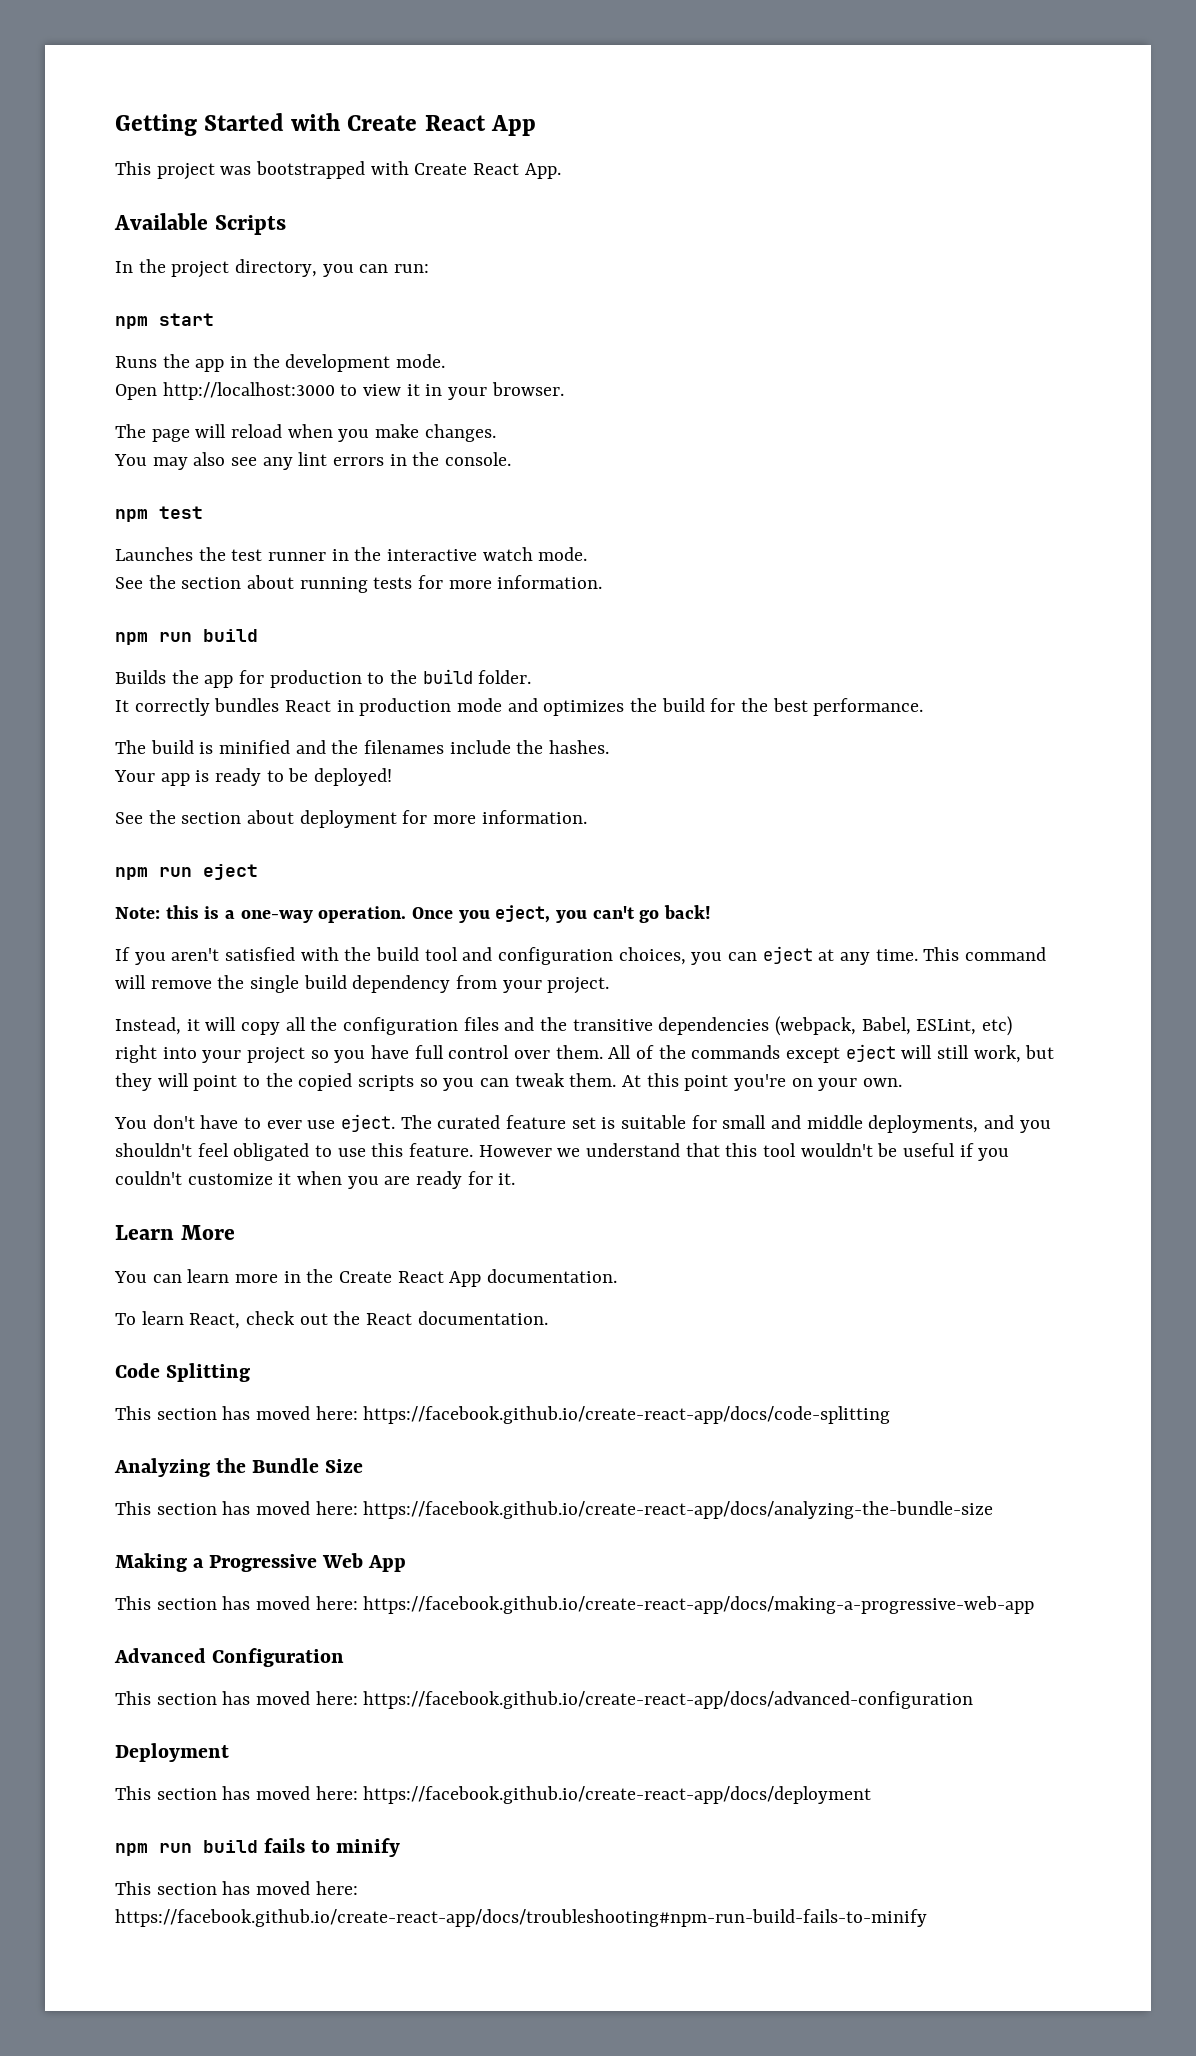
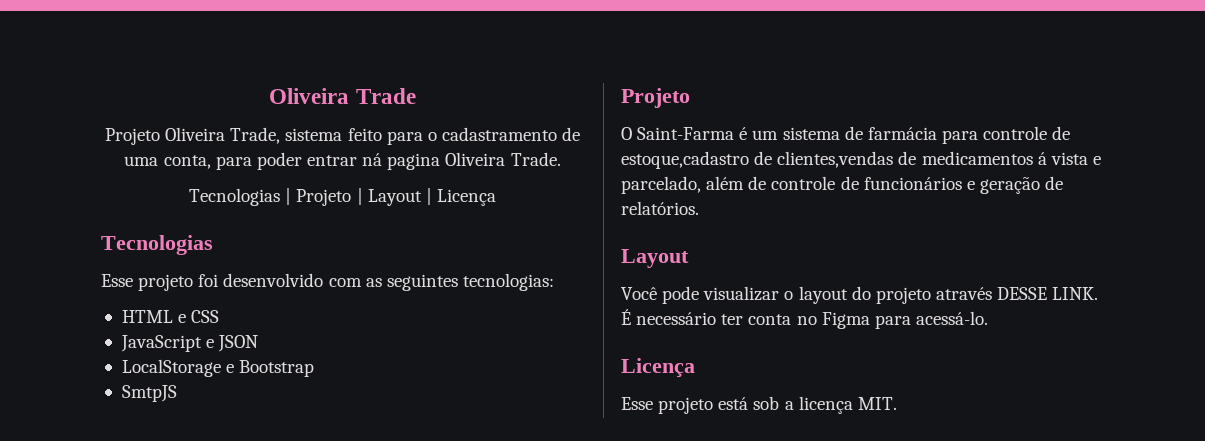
[115,113,536,136] [115,161,561,180] [114,213,286,235] [115,259,430,278] [115,313,214,329] [115,354,446,372] [115,382,564,400] [115,424,496,442] [114,452,512,470] [115,506,203,522] [115,547,588,561] [115,575,603,593] [115,629,258,645] [115,669,532,688] [115,698,924,716] [115,740,610,754] [114,768,393,786] [115,810,587,828] [115,864,258,880] [115,905,712,923] [115,946,1047,965] [115,975,610,994] [115,1016,1013,1036] [115,1044,1055,1064] [115,1073,903,1091] [114,1114,1051,1133] [115,1143,1010,1161] [115,1171,516,1189] [115,1225,235,1240] [114,1269,618,1287] [115,1311,548,1329] [115,1363,251,1382] [115,1406,891,1424] [114,1458,364,1477] [115,1501,994,1519] [115,1553,407,1572] [115,1596,1035,1614] [114,1648,345,1667] [115,1691,974,1709] [115,1743,229,1762] [115,1786,872,1804] [115,1838,401,1857] [115,1881,358,1895] [115,1909,927,1927] Getting Started with Create React App // This project was bootstrapped with Create React App. // Available Scripts // In the project directory, you can run: // npm start // Runs the app in the development mode. // Open http://localhost:3000 to view it in your browser. // The page will reload when you make changes. // You may also see any lint errors in the console. // npm test // Launches the test runner in the interactive watch mode. // See the section about running tests for more information. // npm run build // Builds the app for production to the build folder. // It correctly bundles React in production mode and optimizes the build for the best performance. // The build is minified and the filenames include the hashes. // Your app is ready to be deployed! // See the section about deployment for more information. // npm run eject // Note: this is a one-way operation. Once you eject, you can't go back! // If you aren't satisfied with the build tool and configuration choices, you can eject at any time. This command will remove the single build dependency from your project. // Instead, it will copy all the configuration files and the transitive dependencies (webpack, Babel, ESLint, etc) right into your project so you have full control over them. All of the commands except eject will still work, but they will point to the copied scripts so you can tweak them. At this point you're on your own. // You don't have to ever use eject. The curated feature set is suitable for small and middle deployments, and you shouldn't feel obligated to use this feature. However we understand that this tool wouldn't be useful if you couldn't customize it when you are ready for it. // Learn More // You can learn more in the Create React App documentation. // To learn React, check out the React documentation. // Code Splitting // This section has moved here: https://facebook.github.io/create-react-app/docs/code-splitting // Analyzing the Bundle Size // This section has moved here: https://facebook.github.io/create-react-app/docs/analyzing-the-bundle-size // Making a Progressive Web App // This section has moved here: https://facebook.github.io/create-react-app/docs/making-a-progressive-web-app // Advanced Configuration // This section has moved here: https://facebook.github.io/create-react-app/docs/advanced-configuration // Deployment // This section has moved here: https://facebook.github.io/create-react-app/docs/deployment // npm run build fails to minify // This section has moved here: https://facebook.github.io/create-react-app/docs/troubleshooting#npm-run-build-fails-to-minify -> [269,88,416,104] [104,127,581,145] [124,152,561,170] [189,188,496,206] [101,235,213,255] [101,273,554,291] [121,310,220,323] [120,335,259,352] [121,359,315,377] [121,385,177,402] [621,88,690,108] [621,126,1071,144] [621,151,1101,169] [621,176,1064,194] [621,201,699,215] [621,249,689,268] [621,286,1099,304] [621,309,988,329] [621,358,695,378] [621,396,897,414] Oliveira Trade // Projeto Oliveira Trade, sistema feito para o cadastramento de uma conta, para poder entrar ná pagina Oliveira Trade. // Tecnologias | Projeto | Layout | Licença // Tecnologias // Esse projeto foi desenvolvido com as seguintes tecnologias: // HTML e CSS // JavaScript e JSON // LocalStorage e Bootstrap // SmtpJS // Projeto // O Saint-Farma é um sistema de farmácia para controle de estoque,cadastro de clientes,vendas de medicamentos á vista e parcelado, além de controle de funcionários e geração de relatórios. // Layout // Você pode visualizar o layout do projeto através DESSE LINK. É necessário ter conta no Figma para acessá-lo. // Licença // Esse projeto está sob a licença MIT.

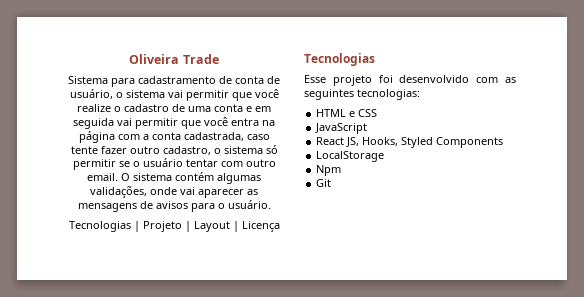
[104,127,581,145] [124,152,561,170] Projeto Oliveira Trade, sistema feito para o cadastramento de uma conta, para poder entrar ná pagina Oliveira Trade. -> [68,76,280,87] [69,89,279,101] [77,104,271,112] [73,117,275,129] [78,131,270,143] [70,145,278,155] [72,158,276,170] [87,172,261,184] [90,186,258,198] [77,200,271,212] Sistema para cadastramento de conta de usuário, o sistema vai permitir que você realize o cadastro de uma conta e em seguida vai permitir que você entra na página com a conta cadastrada, caso tente fazer outro cadastro, o sistema só permitir se o usuário tentar com outro email. O sistema contém algumas validações, onde vai aparecer as mensagens de avisos para o usuário.
[206,335,259,352] [121,359,315,377] [121,385,177,402] [621,88,690,108] [621,126,1071,144] [621,151,1101,169] [621,176,1064,194] [621,201,699,215] [621,249,689,268] [621,286,1099,304] [621,309,988,329] [621,358,695,378] [621,396,897,414] e JSON // LocalStorage e Bootstrap // SmtpJS // Projeto // O Saint-Farma é um sistema de farmácia para controle de estoque,cadastro de clientes,vendas de medicamentos á vista e parcelado, além de controle de funcionários e geração de relatórios. // Layout // Você pode visualizar o layout do projeto através DESSE LINK. É necessário ter conta no Figma para acessá-lo. // Licença // Esse projeto está sob a licença MIT. -> [316,137,504,148] [316,151,385,162] [316,165,342,176] [316,179,332,187] // React JS, Hooks, Styled Components // LocalStorage // Npm // Git

